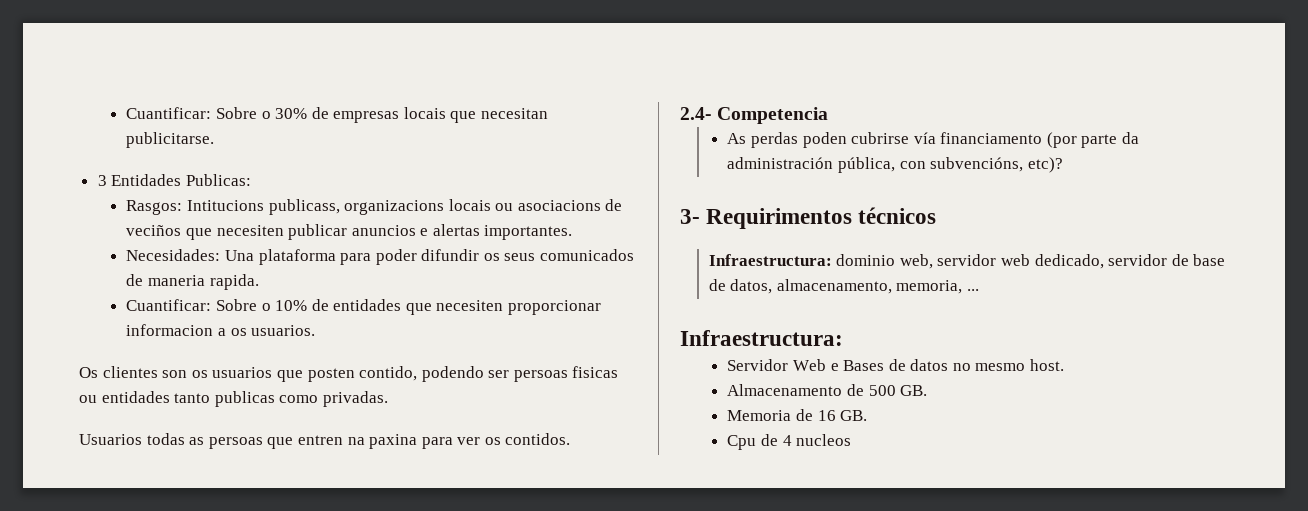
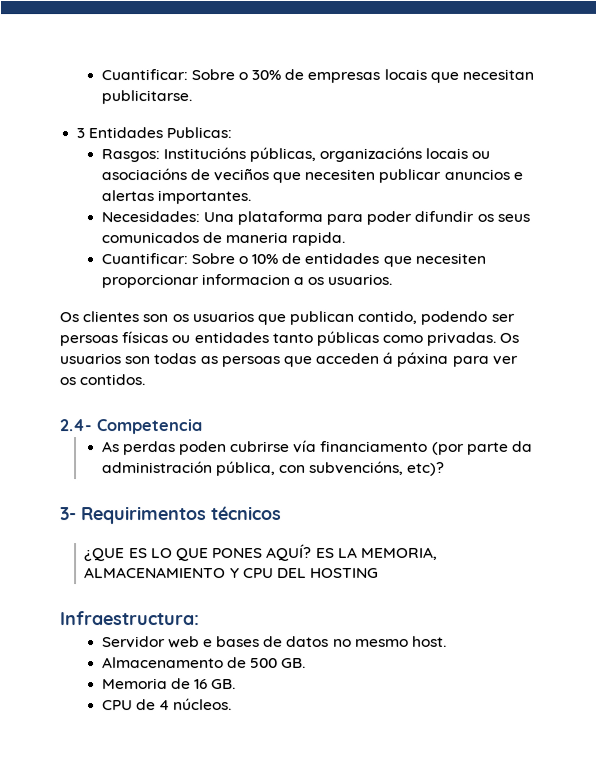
[186,199,445,215] Intitucions publicass, organizacions -> [162,146,423,163] Institucións públicas, organizacións
[517,200,601,211] asociacions -> [100,168,187,181] asociacións
[307,368,355,382] posten -> [289,310,355,326] publican
[572,366,619,378] fisicas -> [121,331,169,344] físicas
[214,391,275,407] publicas -> [315,330,379,346] públicas
[79,434,142,445] // Usuarios -> [499,332,520,343] [59,353,151,365] Os usuarios son
[297,434,418,449] entren na paxina -> [315,351,449,367] acceden á páxina
[708,254,1226,269] [708,279,980,294] Infraestructura: dominio web, servidor web dedicado, servidor de base de datos, almacenamento, memoria, ... -> [84,543,438,562] [84,567,380,579] ¿QUE ES LO QUE PONES AQUÍ? ES LA MEMORIA, ALMACENAMIENTO Y CPU DEL HOSTING
[792,359,885,371] Web e Bases -> [167,636,261,649] web e bases
[727,435,757,450] Cpu -> [101,700,133,711] CPU
[796,434,852,446] nucleos -> [173,698,233,711] núcleos.

